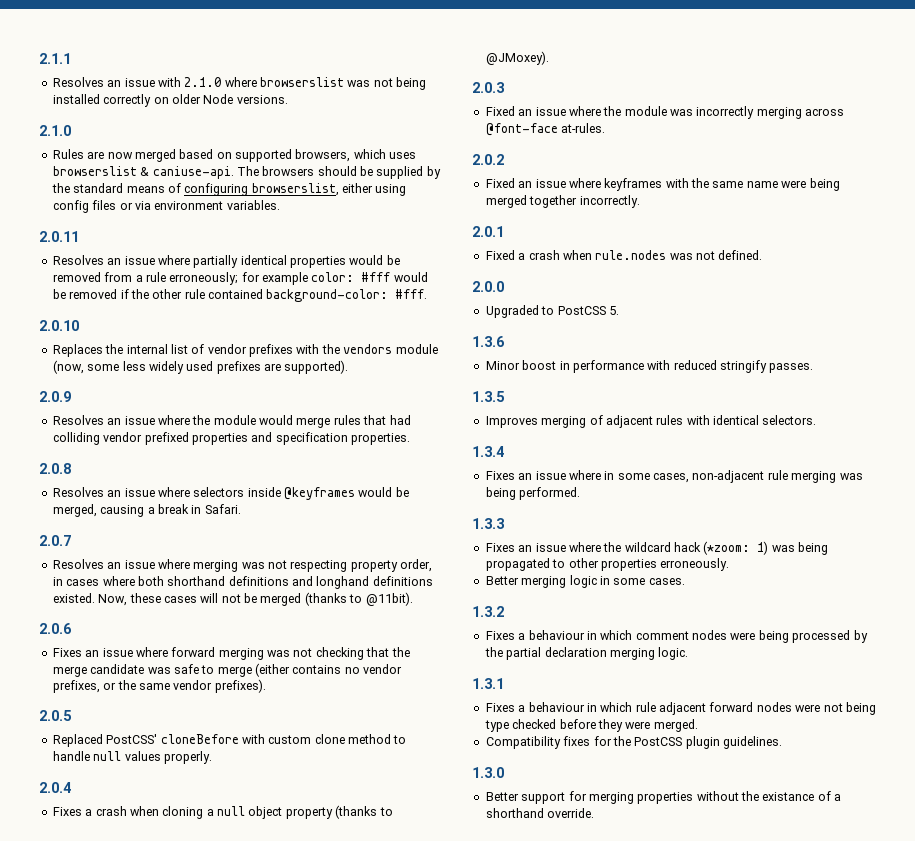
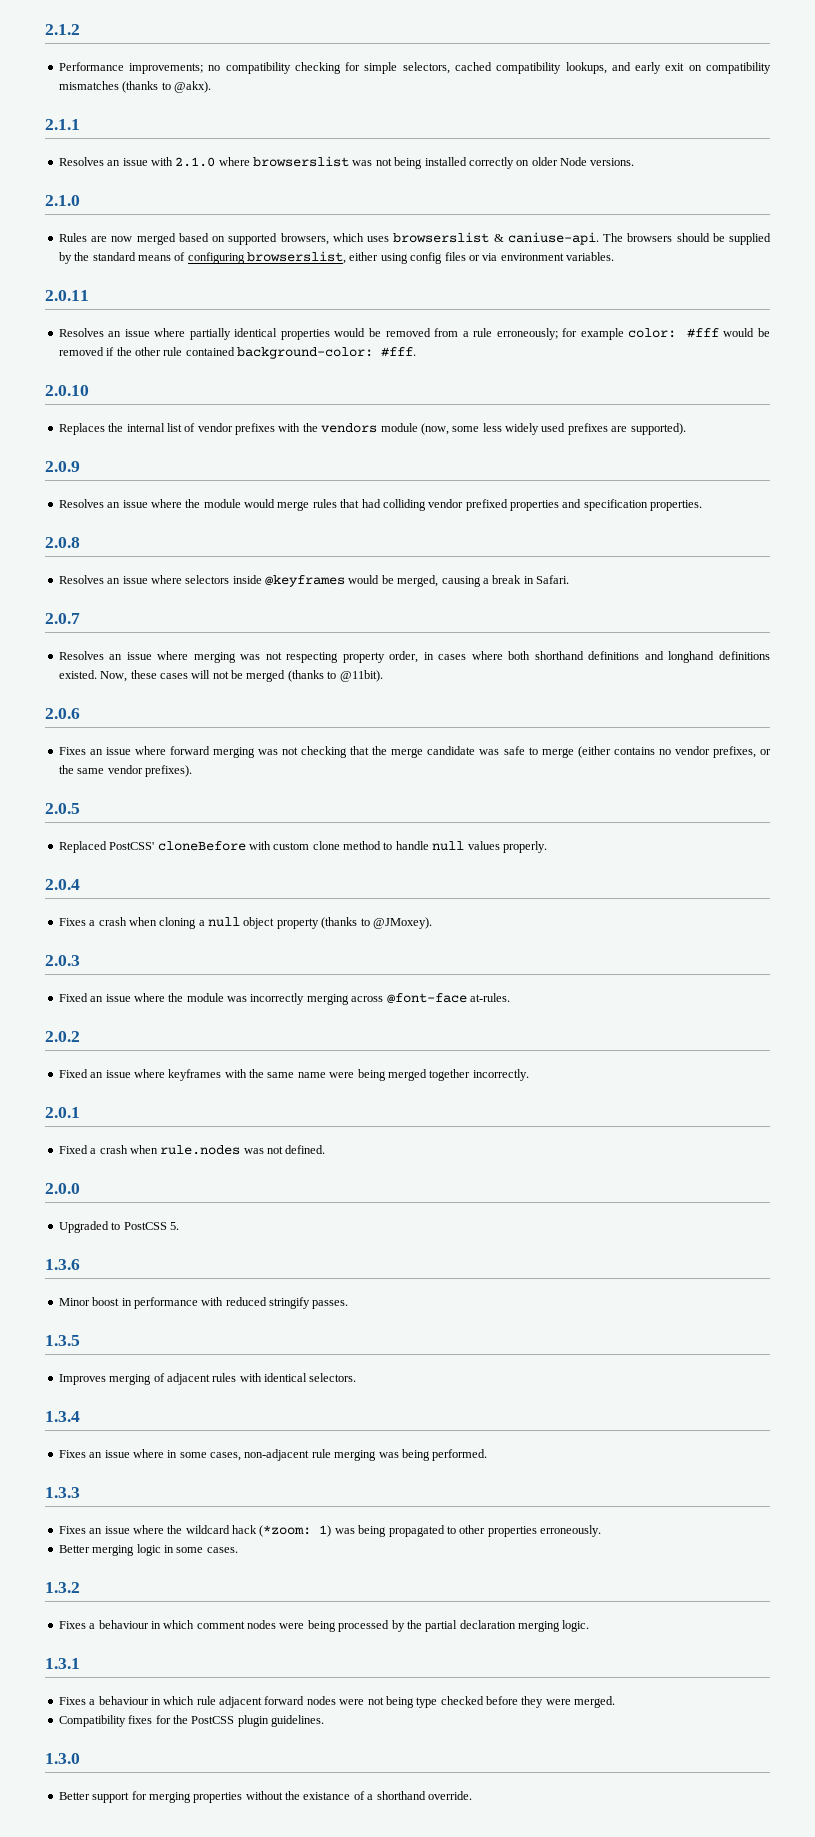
(39, 58) none -> [45,24,80,35] [58,62,771,74] [58,81,211,93] 2.1.2 // Performance improvements; no compatibility checking for simple selectors, cached compatibility lookups, and early exit on compatibility mismatches (thanks to @akx). //

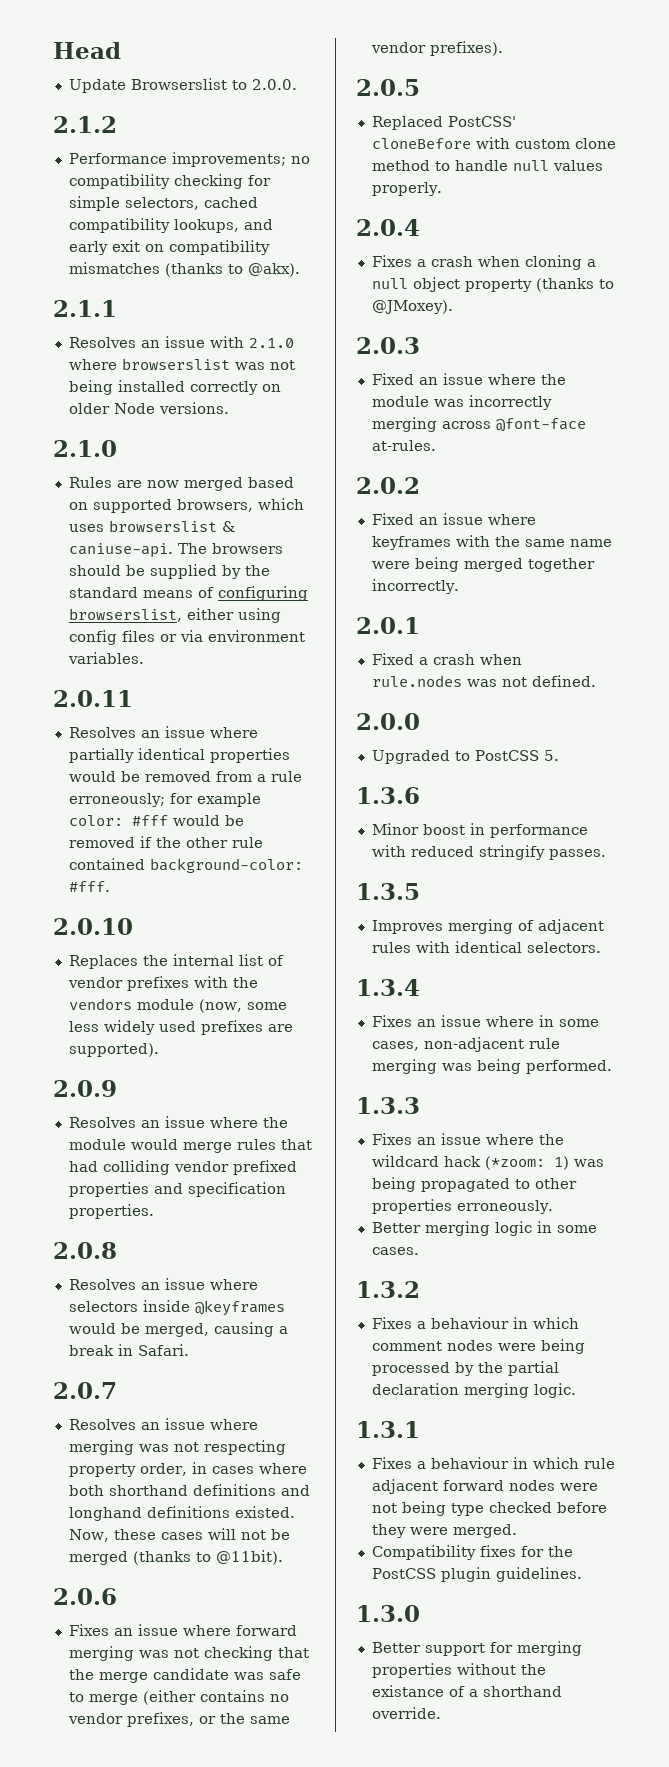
(45, 29) none -> [53,42,121,59] [68,78,297,93] Head // Update Browserslist to 2.0.0. //

